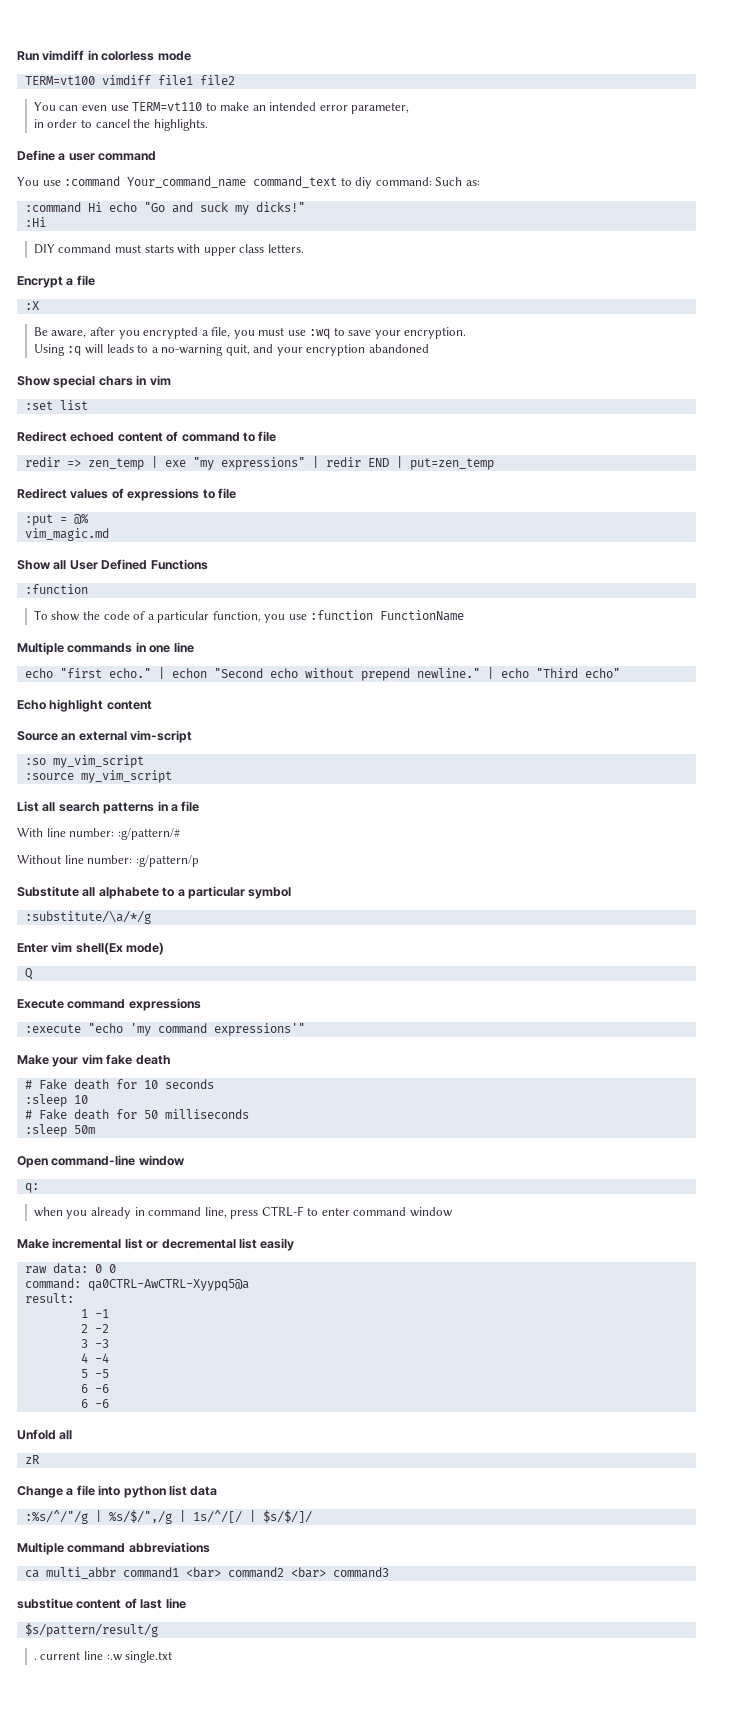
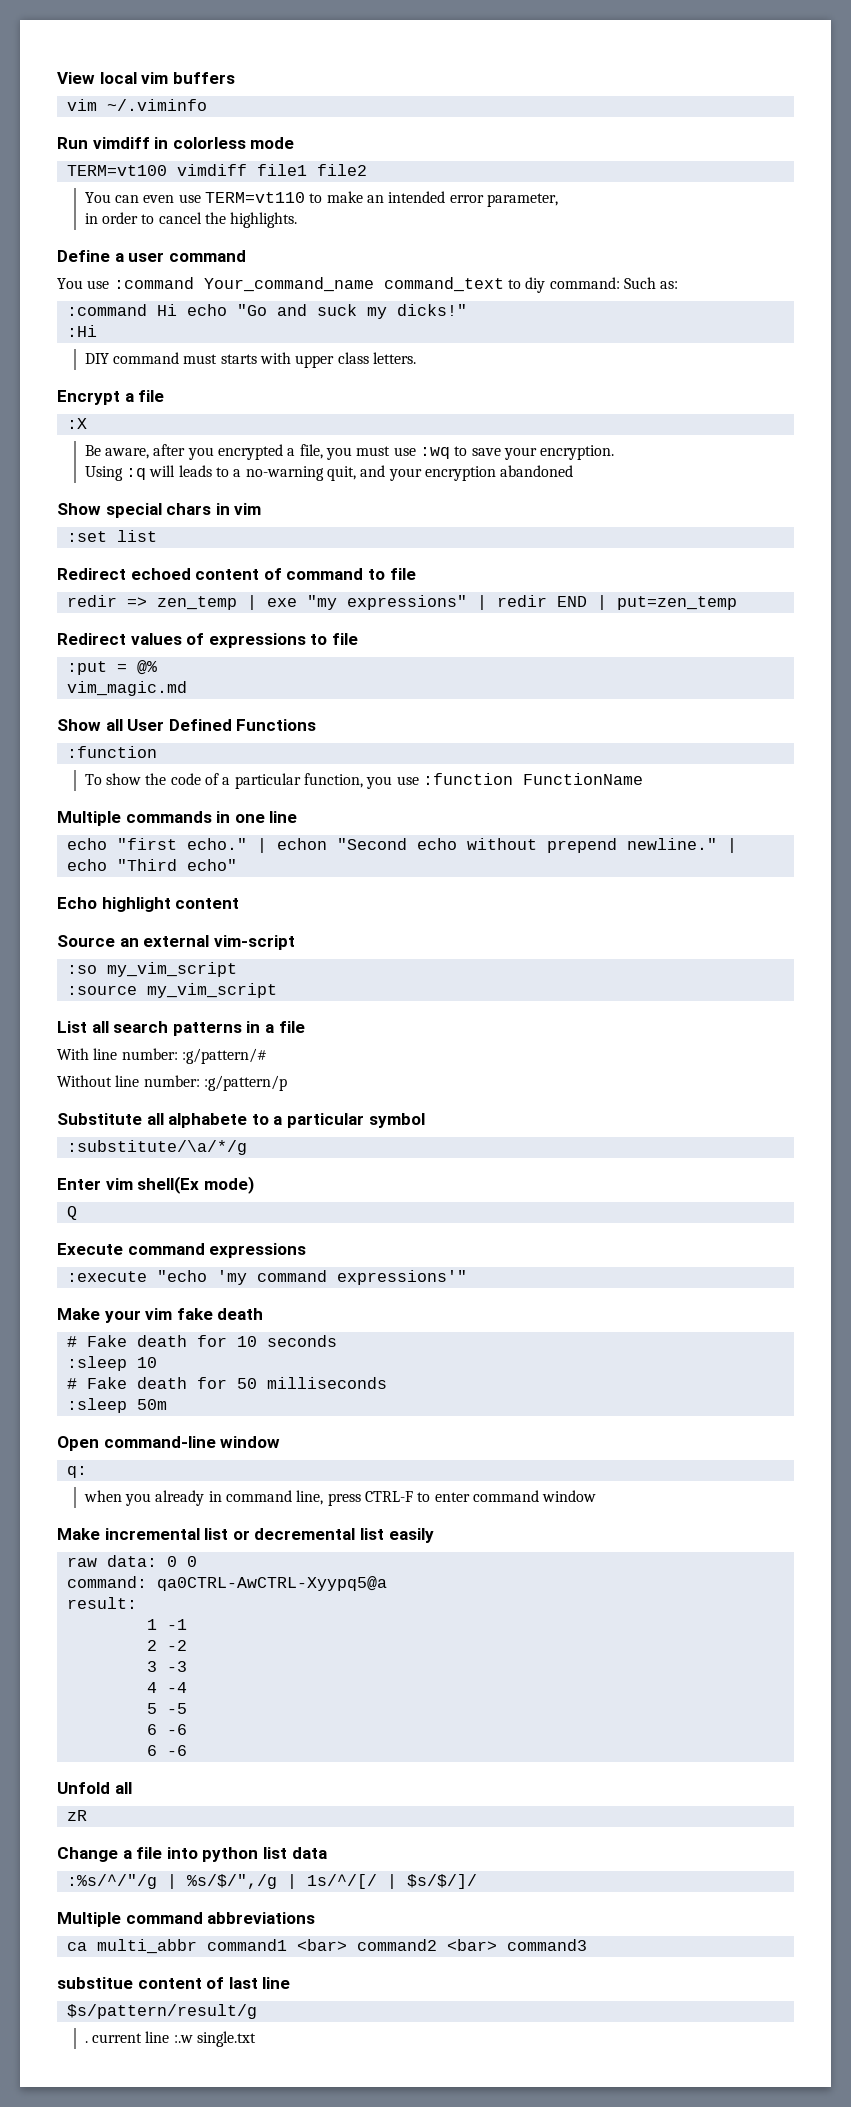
(17, 56) none -> [57,72,235,84] [66,99,207,111] View local vim buffers // vim ~/.viminfo //

